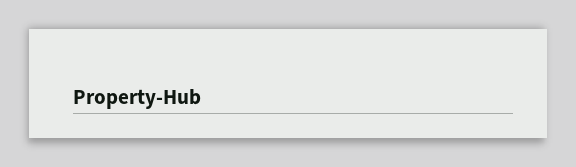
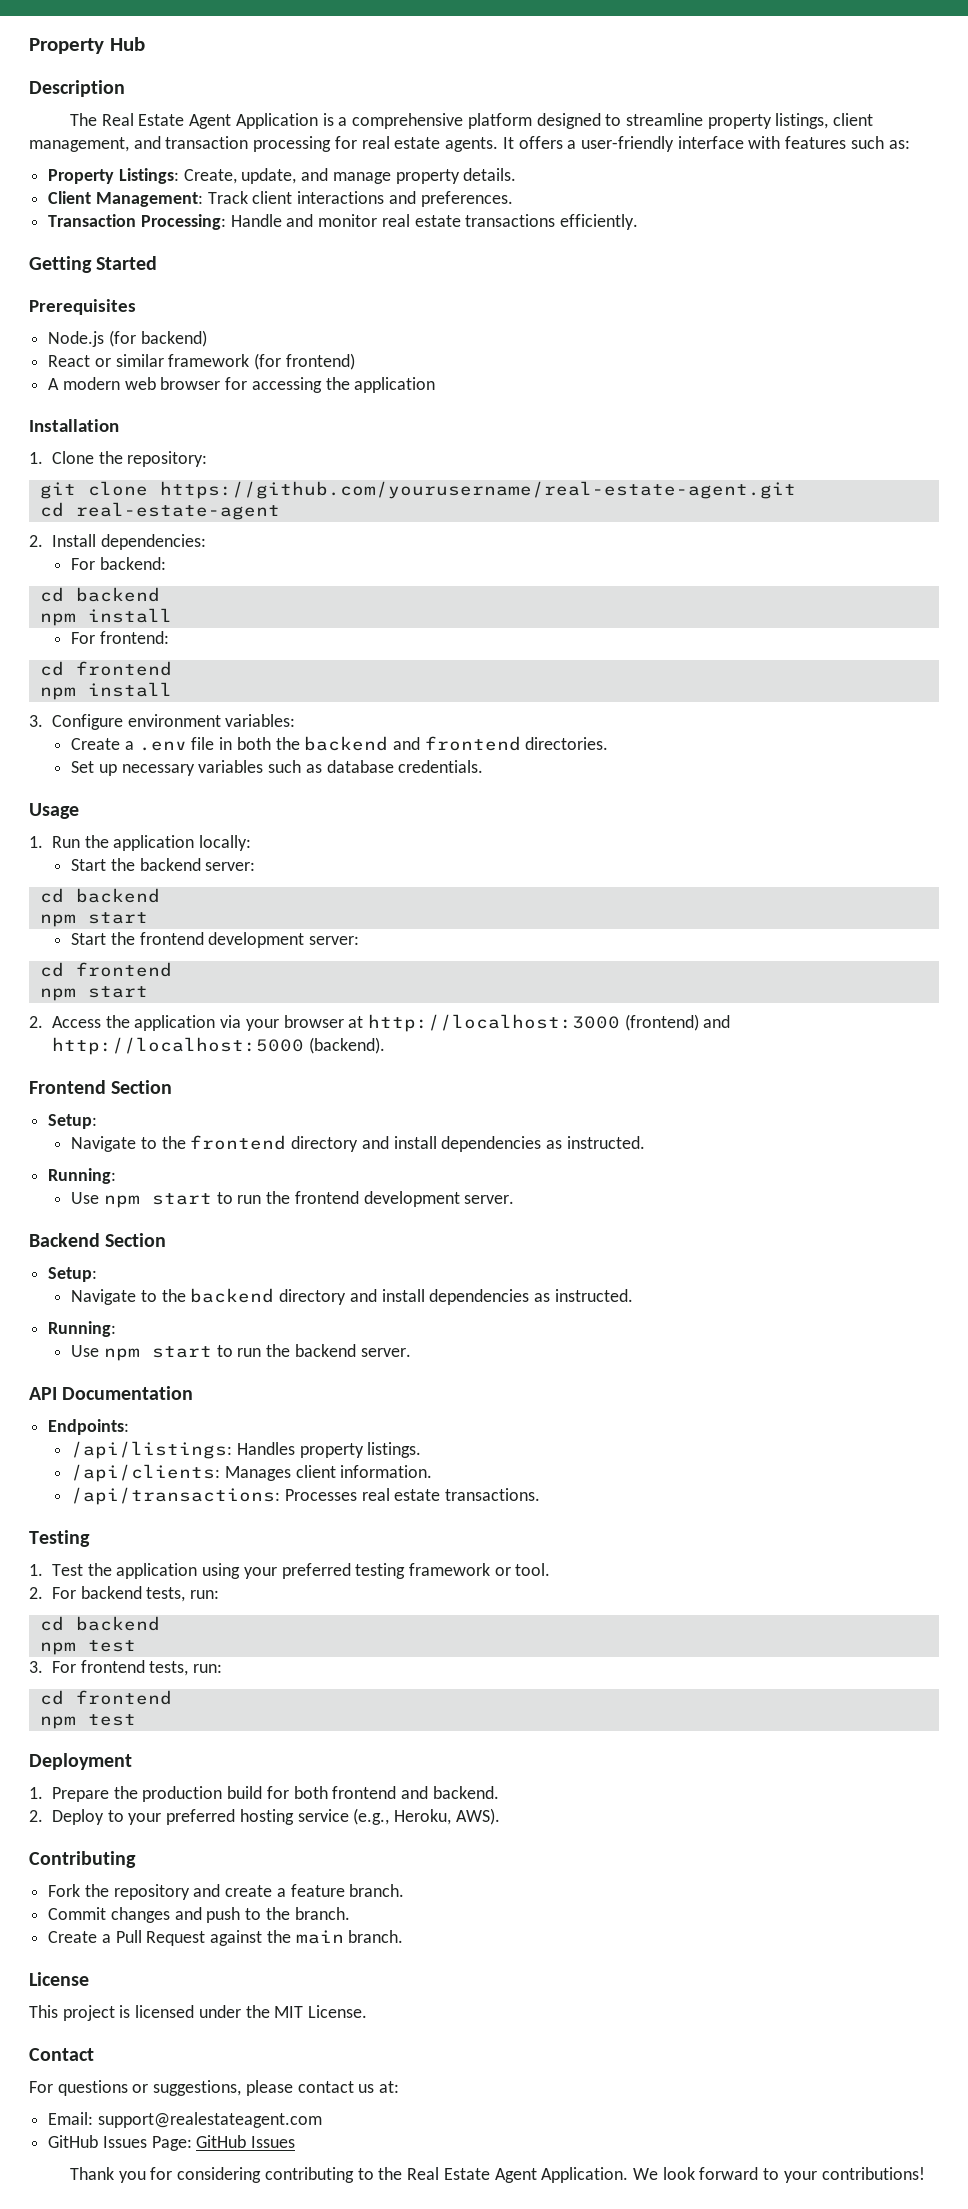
[73,89,201,109] Property-Hub -> [29,37,145,54] [29,80,125,97] [69,113,874,129] [29,136,910,152] [48,168,517,184] [48,191,513,207] [48,214,639,230] [29,256,158,273] [29,299,136,315] [48,330,207,347] [48,353,355,370] [48,377,436,393] [29,419,119,432] [29,451,208,467] [39,481,796,499] [39,502,280,520] [29,534,206,550] [71,557,166,570] [39,587,160,602] [39,608,172,626] [71,631,169,644] [39,661,172,676] [39,682,172,700] [29,714,296,730] [71,736,609,751] [71,760,484,776] [29,803,79,819] [29,835,252,851] [71,858,256,871] [39,888,160,903] [39,912,148,927] [71,932,360,948] [39,962,172,977] [39,986,148,1001] [29,1014,731,1032] [51,1037,385,1055] [29,1080,173,1094] [48,1114,98,1129] [71,1135,645,1152] [48,1168,117,1184] [71,1191,515,1208] [29,1233,167,1247] [48,1267,98,1282] [71,1288,633,1305] [48,1321,117,1337] [71,1344,411,1361] [29,1386,194,1400] [48,1419,130,1435] [71,1441,422,1459] [71,1464,433,1482] [71,1487,541,1505] [29,1530,90,1547] [29,1563,551,1579] [29,1586,220,1602] [39,1616,160,1631] [39,1640,136,1655] [29,1660,223,1676] [39,1690,172,1705] [39,1714,136,1729] [29,1753,132,1770] [29,1786,499,1802] [29,1808,500,1825] [29,1851,136,1868] [48,1884,405,1900] [48,1907,350,1923] [48,1930,404,1946] [29,1972,89,1986] [29,2005,368,2021] [29,2048,94,2061] [29,2080,400,2096] [48,2112,322,2128] [48,2135,296,2151] [69,2167,925,2183] Property Hub // Description // The Real Estate Agent Application is a comprehensive platform designed to streamline property listings, client management, and transaction processing for real estate agents. It offers a user-friendly interface with features such as: // Property Listings: Create, update, and manage property details. // Client Management: Track client interactions and preferences. // Transaction Processing: Handle and monitor real estate transactions efficiently. // Getting Started // Prerequisites // Node.js (for backend) // React or similar framework (for frontend) // A modern web browser for accessing the application // Installation // 1. Clone the repository: // git clone https://github.com/yourusername/real-estate-agent.git // cd real-estate-agent // 2. Install dependencies: // For backend: // cd backend // npm install // For frontend: // cd frontend // npm install // 3. Configure environment variables: // Create a .env file in both the backend and frontend directories. // Set up necessary variables such as database credentials. // Usage // 1. Run the application locally: // Start the backend server: // cd backend // npm start // Start the frontend development server: // cd frontend // npm start // 2. Access the application via your browser at http://localhost:3000 (frontend) and http://localhost:5000 (backend). // Frontend Section // Setup: // Navigate to the frontend directory and install dependencies as instructed. // Running: // Use npm start to run the frontend development server. // Backend Section // Setup: // Navigate to the backend directory and install dependencies as instructed. // Running: // Use npm start to run the backend server. // API Documentation // Endpoints: // /api/listings: Handles property listings. // /api/clients: Manages client information. // /api/transactions: Processes real estate transactions. // Testing // 1. Test the application using your preferred testing framework or tool. // 2. For backend tests, run: // cd backend // npm test // 3. For frontend tests, run: // cd frontend // npm test // Deployment // 1. Prepare the production build for both frontend and backend. // 2. Deploy to your preferred hosting service (e.g., Heroku, AWS). // Contributing // Fork the repository and create a feature branch. // Commit changes and push to the branch. // Create a Pull Request against the main branch. // License // This project is licensed under the MIT License. // Contact // For questions or suggestions, please contact us at: // Email: support@realestateagent.com // GitHub Issues Page: GitHub Issues // Thank you for considering contributing to the Real Estate Agent Application. We look forward to your contributions!

